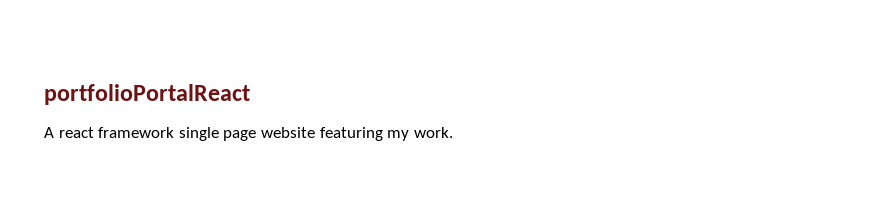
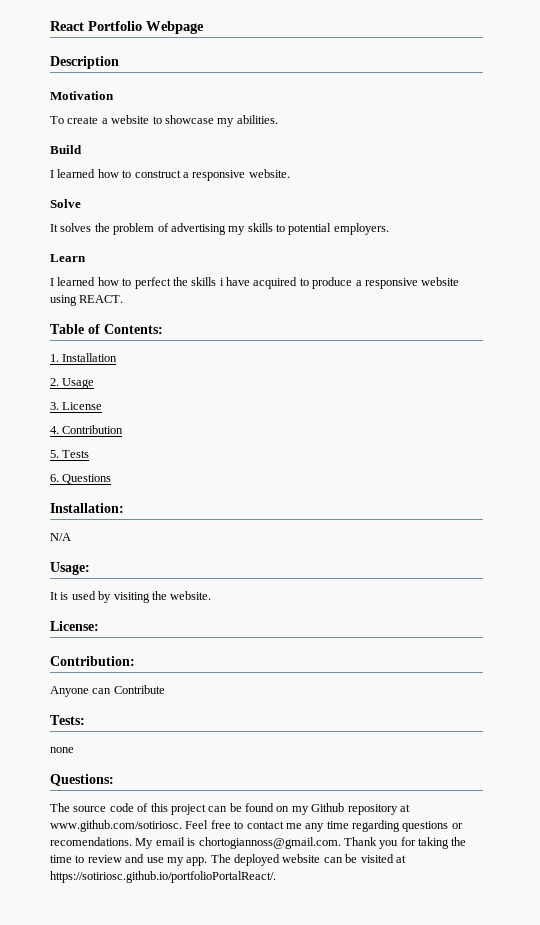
[44,84,250,105] [44,127,453,141] portfolioPortalReact // A react framework single page website featuring my work. -> [50,21,204,34] [50,56,119,69] [50,91,114,100] [50,115,278,127] [50,145,82,154] [50,169,290,181] [50,199,81,208] [50,223,389,235] [50,254,86,262] [50,277,460,289] [50,295,124,306] [50,324,163,334] [50,353,118,362] [50,378,95,389] [50,402,103,410] [50,425,124,434] [50,450,90,458] [50,474,112,484] [50,503,124,513] [50,533,71,541] [50,562,90,575] [50,591,212,603] [50,621,99,631] [50,656,135,666] [50,685,165,697] [50,715,85,725] [50,747,74,753] [50,774,114,786] [50,803,410,815] [50,820,463,832] [50,837,467,849] [50,854,406,866] [50,871,276,883] React Portfolio Webpage // Description // Motivation // To create a website to showcase my abilities. // Build // I learned how to construct a responsive website. // Solve // It solves the problem of advertising my skills to potential employers. // Learn // I learned how to perfect the skills i have acquired to produce a responsive website using REACT. // Table of Contents: // 1. Installation // 2. Usage // 3. License // 4. Contribution // 5. Tests // 6. Questions // Installation: // N/A // Usage: // It is used by visiting the website. // License: // Contribution: // Anyone can Contribute // Tests: // none // Questions: // The source code of this project can be found on my Github repository at www.github.com/sotiriosc. Feel free to contact me any time regarding questions or recomendations. My email is chortogiannoss@gmail.com. Thank you for taking the time to review and use my app. The deployed website can be visited at https://sotiriosc.github.io/portfolioPortalReact/.

